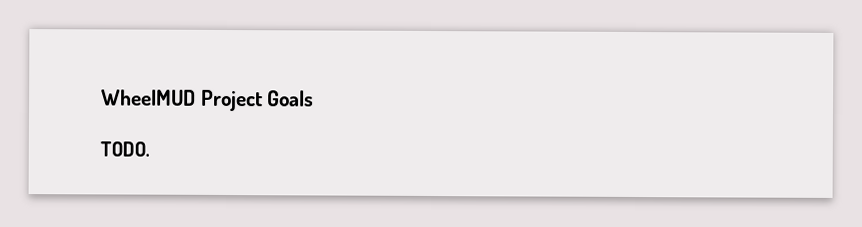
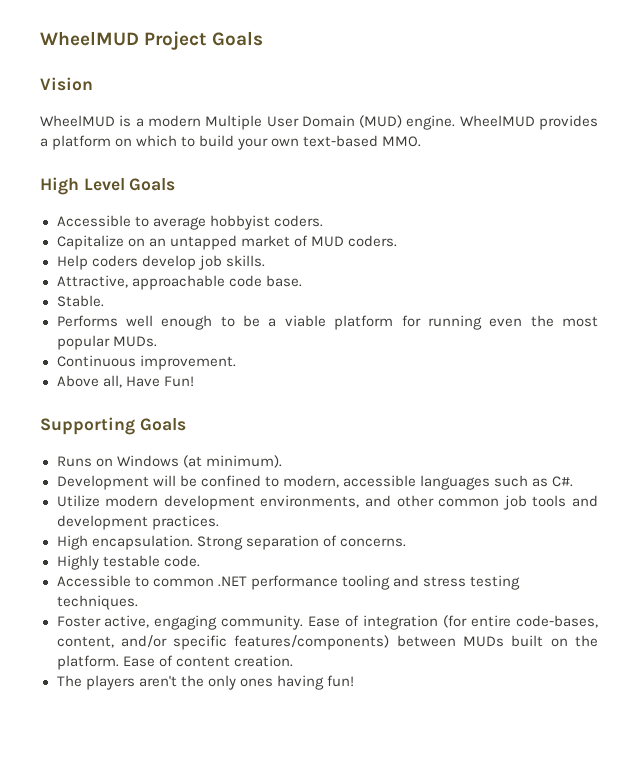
[100,141,150,157] TODO. -> [40,77,93,91] [40,115,598,130] [40,135,422,150] [40,177,176,195] [56,215,323,230] [56,235,397,250] [56,255,265,270] [56,275,302,290] [56,295,104,307] [56,315,598,330] [56,335,157,350] [56,355,236,370] [56,375,194,388] [40,417,186,435] [56,455,282,468] [56,475,574,490] [56,495,599,510] [56,515,219,530] [56,535,406,550] [56,555,200,570] [56,575,520,590] [56,595,138,610] [56,615,599,630] [56,635,598,650] [56,655,293,670] [56,675,354,690] Vision // WheelMUD is a modern Multiple User Domain (MUD) engine. WheelMUD provides a platform on which to build your own text-based MMO. // High Level Goals // Accessible to average hobbyist coders. // Capitalize on an untapped market of MUD coders. // Help coders develop job skills. // Attractive, approachable code base. // Stable. // Performs well enough to be a viable platform for running even the most popular MUDs. // Continuous improvement. // Above all, Have Fun! // Supporting Goals // Runs on Windows (at minimum). // Development will be confined to modern, accessible languages such as C#. // Utilize modern development environments, and other common job tools and development practices. // High encapsulation. Strong separation of concerns. // Highly testable code. // Accessible to common .NET performance tooling and stress testing techniques. // Foster active, engaging community. Ease of integration (for entire code-bases, content, and/or specific features/components) between MUDs built on the platform. Ease of content creation. // The players aren't the only ones having fun!

